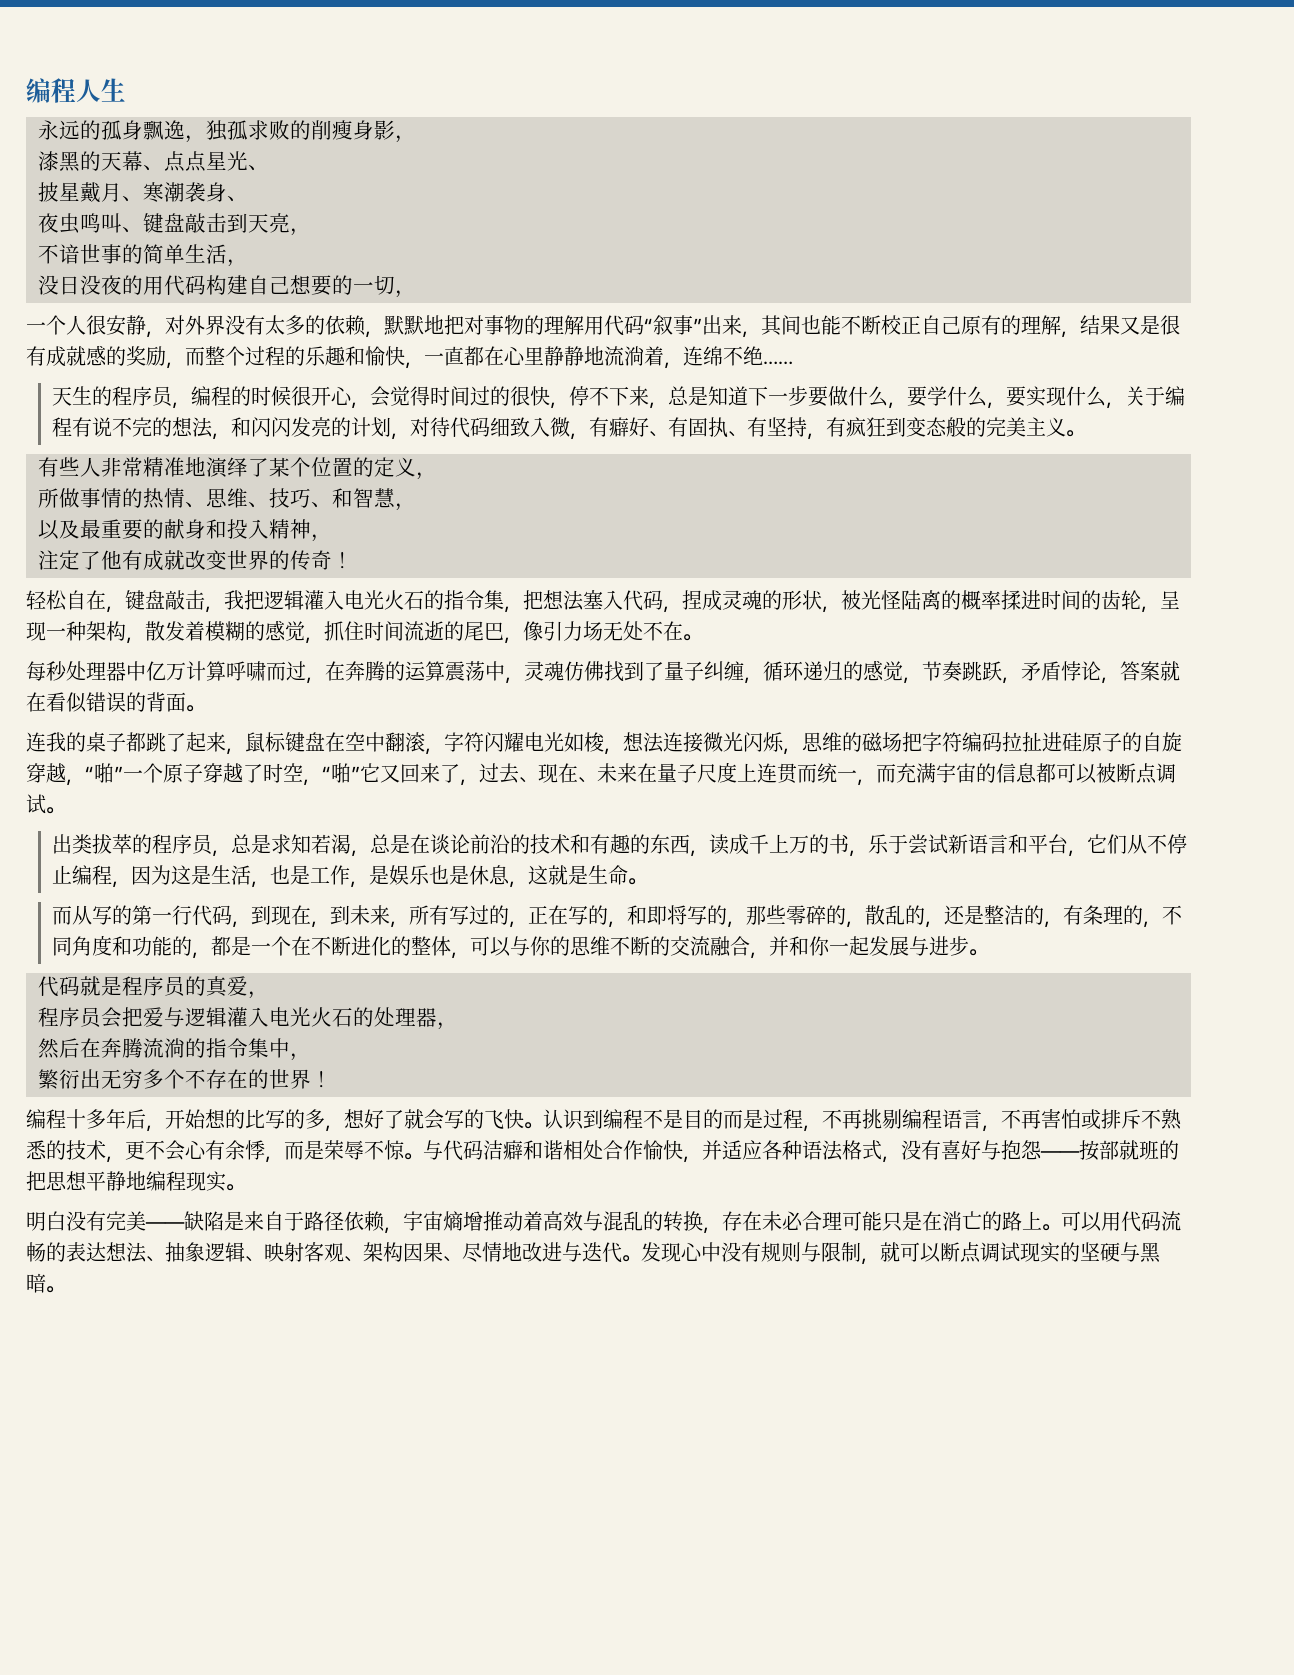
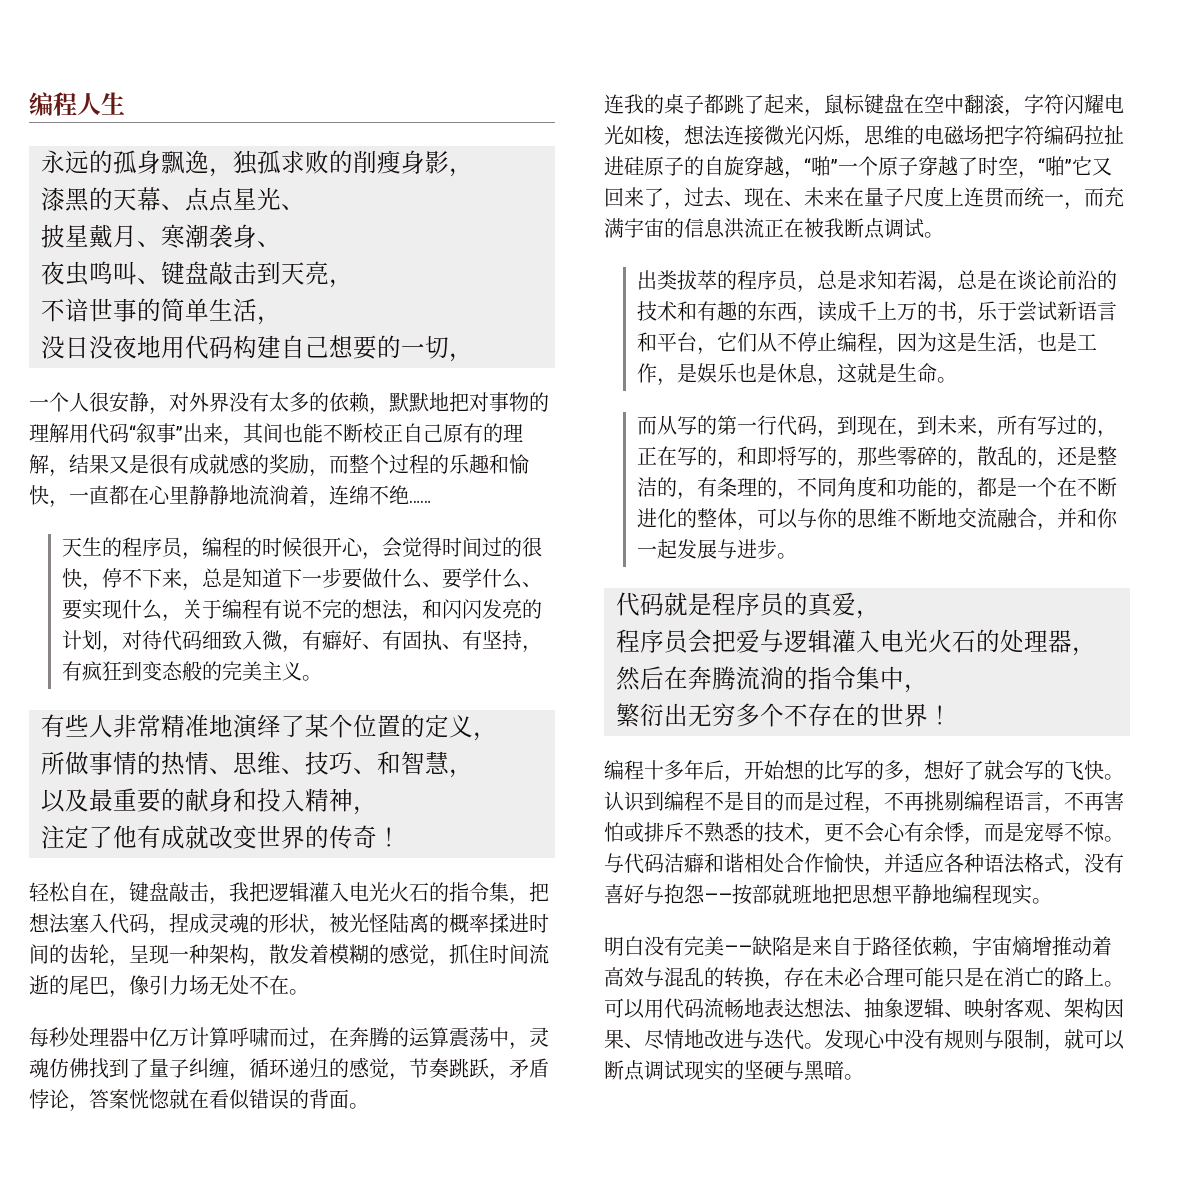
[122,275,143,295] 的 -> [137,335,161,358] 地
[887,402,907,409] ， -> [421,582,442,587] 、
[986,402,1006,409] ， -> [521,582,542,587] 、
(1160, 671) none -> [129,1089,170,1109] 恍惚
(862, 742) none -> [924,125,944,144] 电
[1036,763,1116,784] 都可以被 -> [724,218,844,239] 洪流正在被我
[649,936,670,956] 的 -> [936,508,957,527] 地
[324,1140,344,1160] 荣 -> [1024,822,1044,842] 宠
[1159,1140,1179,1160] 的 -> [812,884,832,903] 地
[46,1242,66,1262] 的 -> [744,998,764,1017] 地

